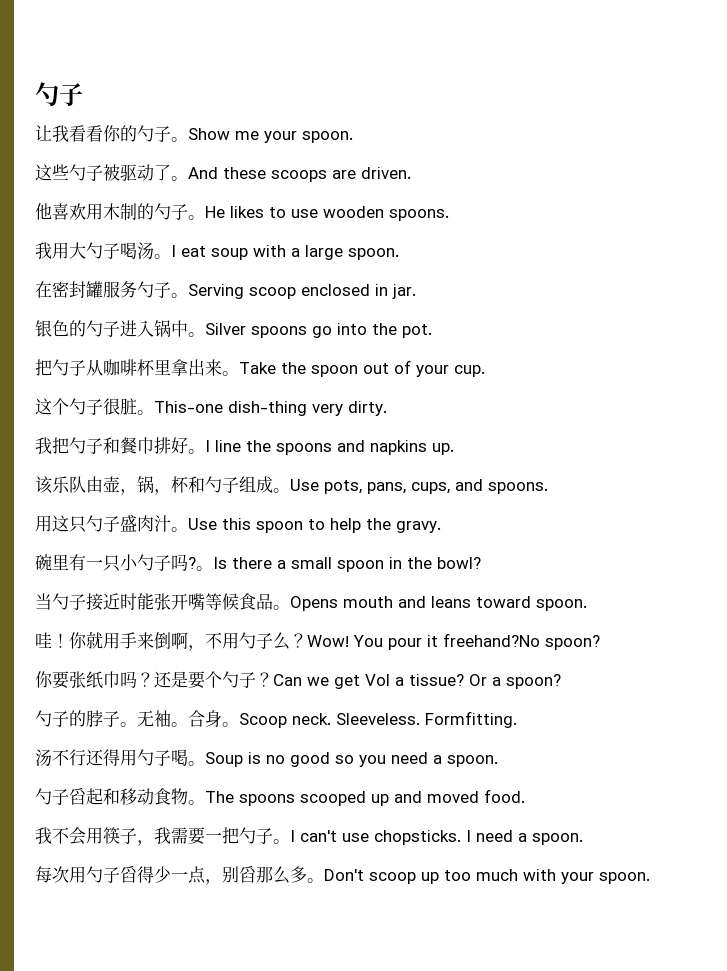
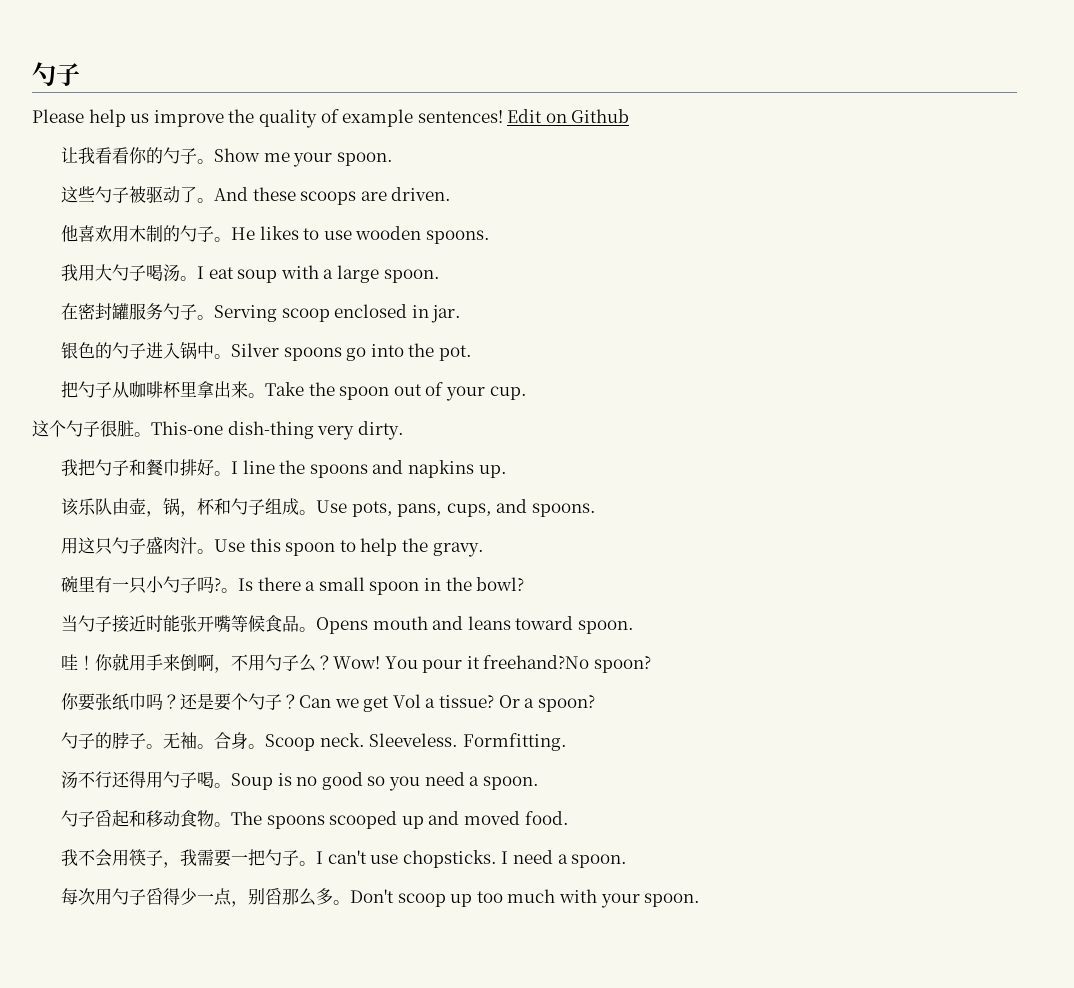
[35,82,83,106] 勺子 -> [32,62,80,86] [32,109,630,128] 勺子 // Please help us improve the quality of example sentences! Edit on Github

